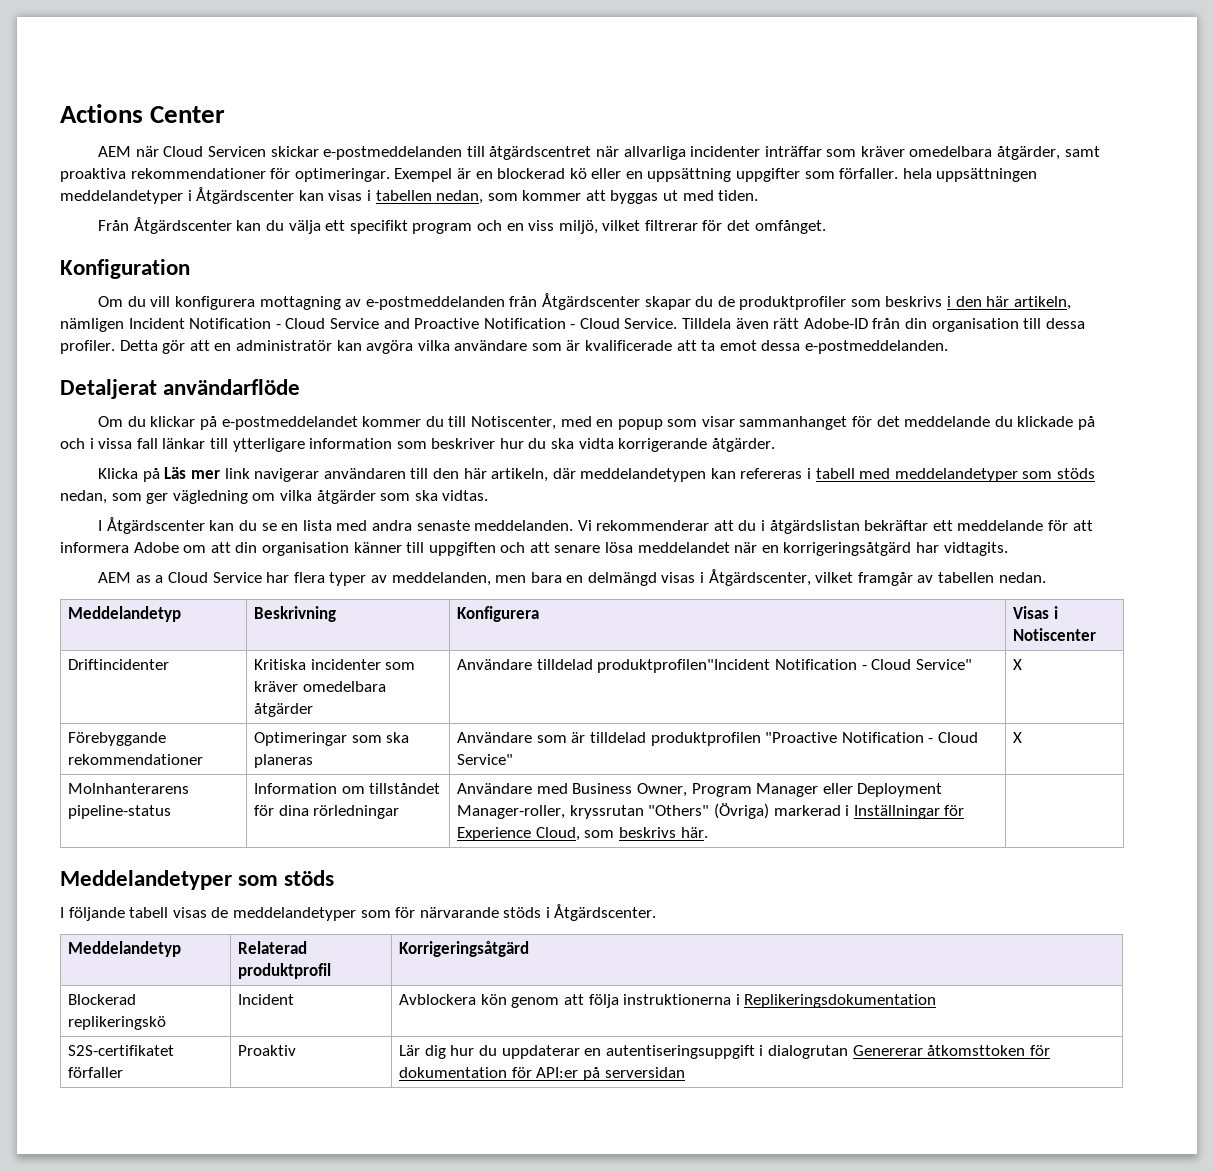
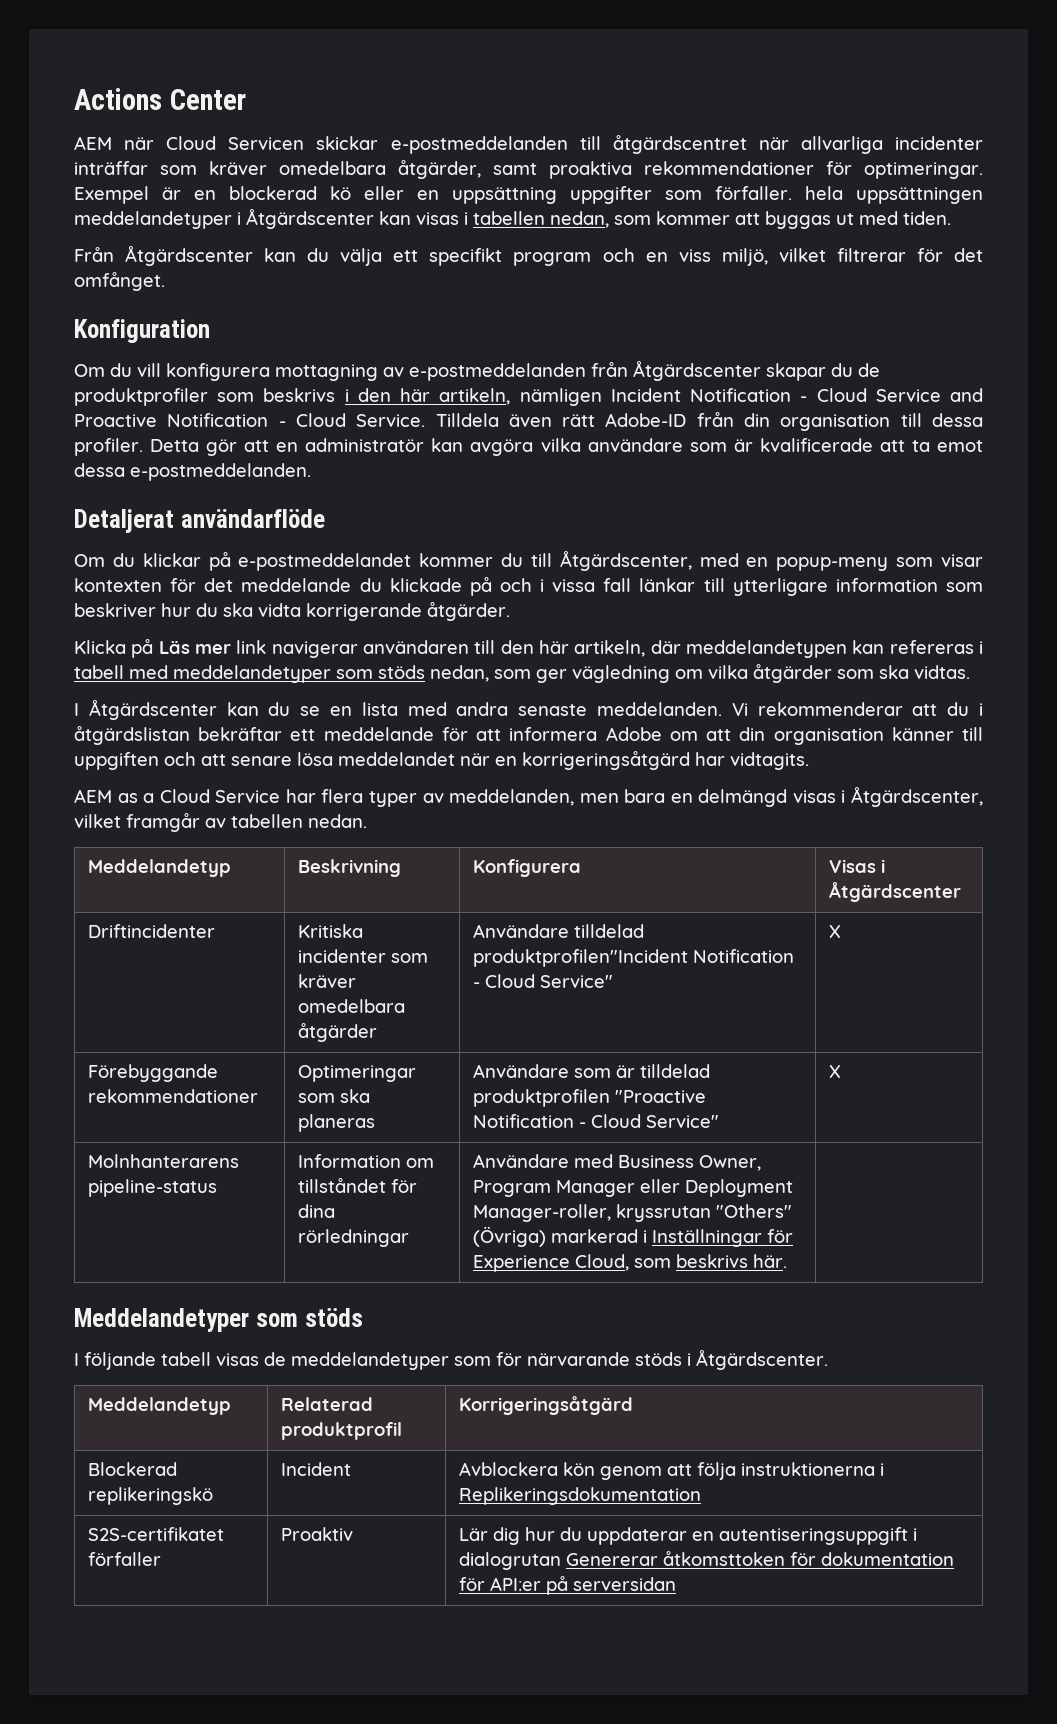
[470,416,556,430] Notiscenter, -> [559,551,692,571] Åtgärdscenter,
[617,419,663,430] popup -> [776,557,889,571] popup-meny
[739,416,848,430] sammanhanget -> [74,578,162,592] kontexten
[1013,628,1097,641] Notiscenter -> [829,882,962,902] Åtgärdscenter

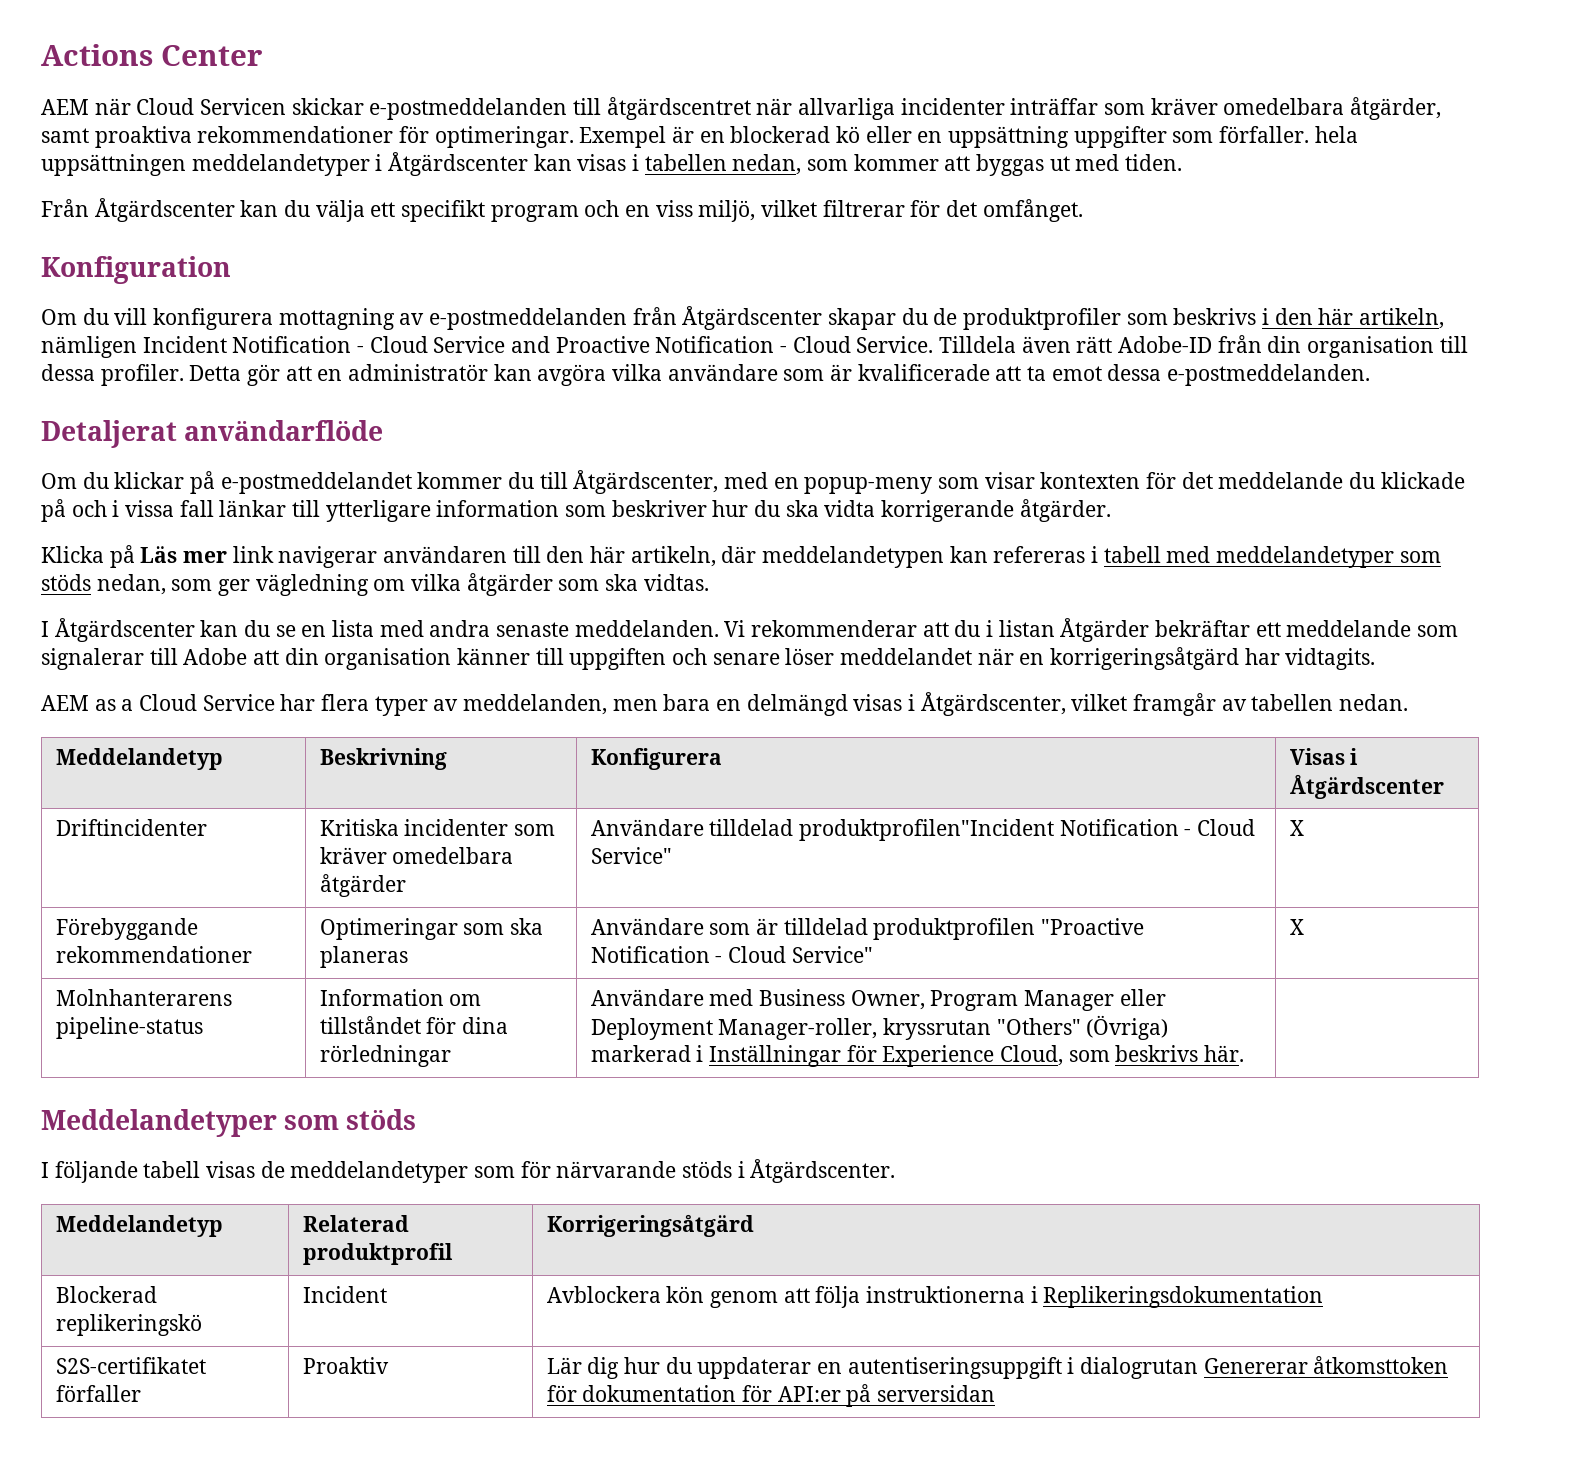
[74,726,190,745] åtgärdslistan -> [998,618,1150,642] listan Åtgärder
[441,727,698,741] för att informera Adobe om -> [1417,625,1459,637] [41,648,248,670] som signalerar till Adobe
[201,752,333,766] att senare lösa -> [712,648,835,665] senare löser

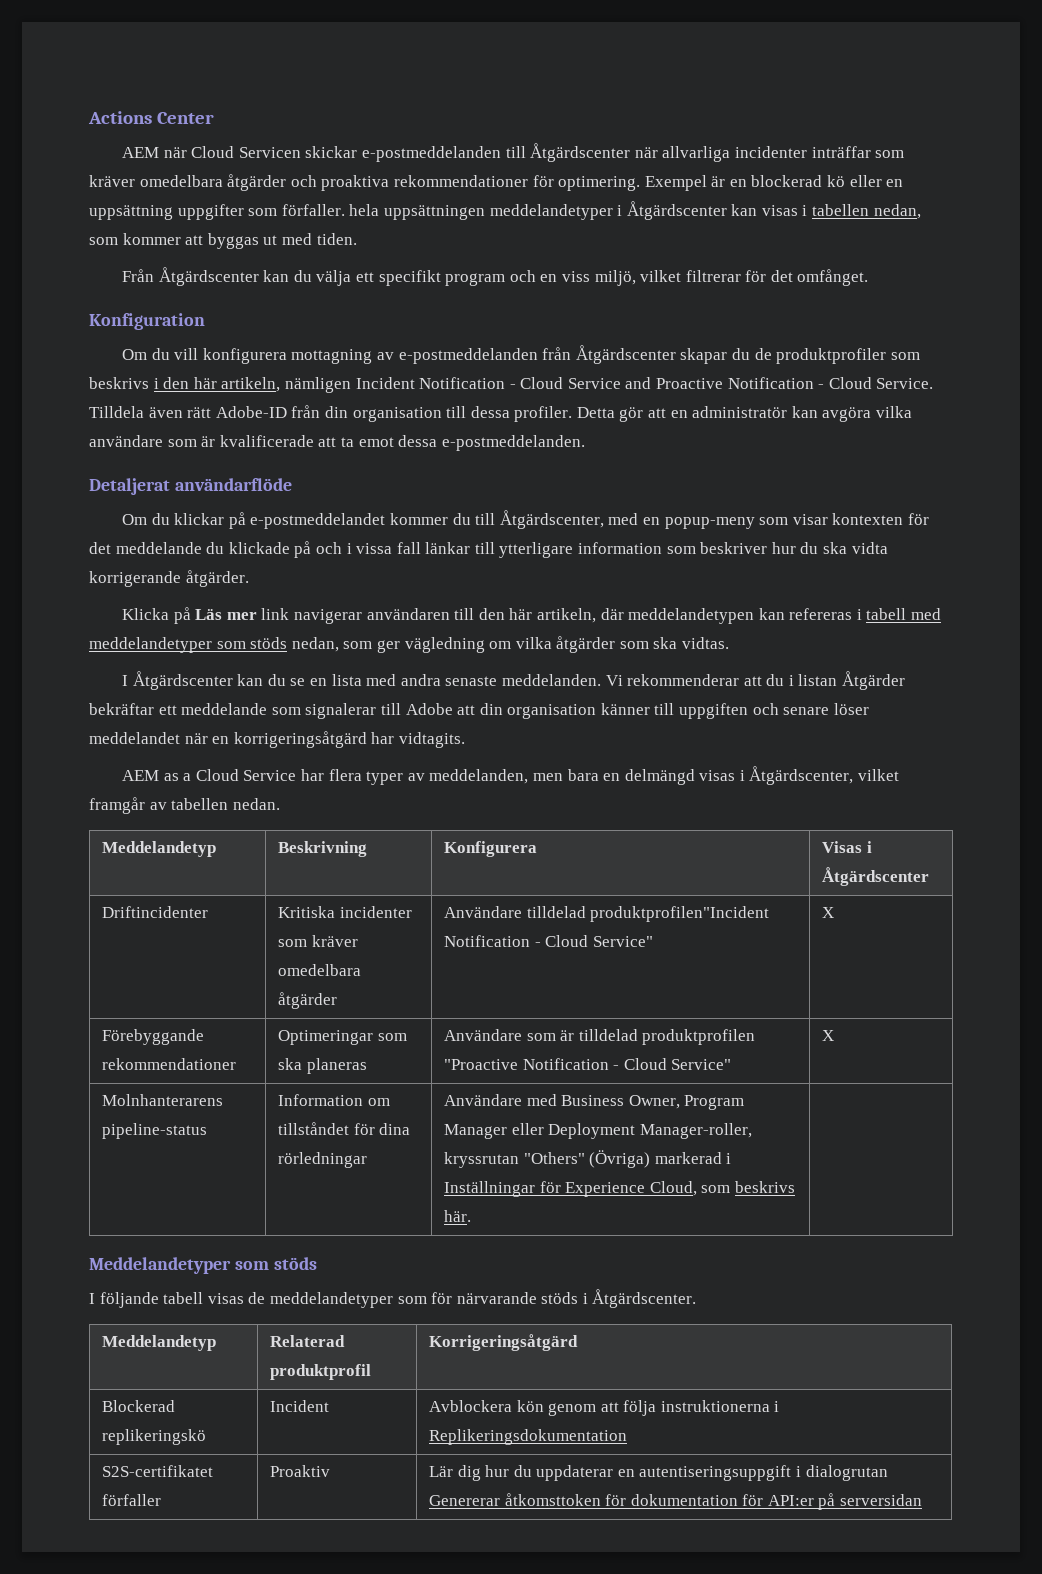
[606,97,751,120] åtgärdscentret -> [530,143,631,162] Åtgärdscenter
[1350,97,1442,120] [41,128,89,143] åtgärder, samt -> [227,174,317,191] åtgärder och
[434,126,574,148] optimeringar. -> [558,176,641,191] optimering.

